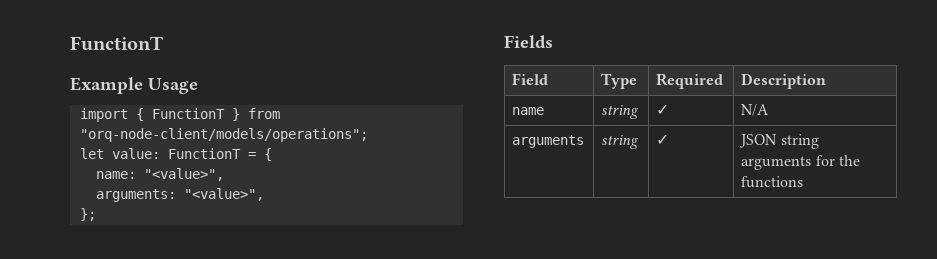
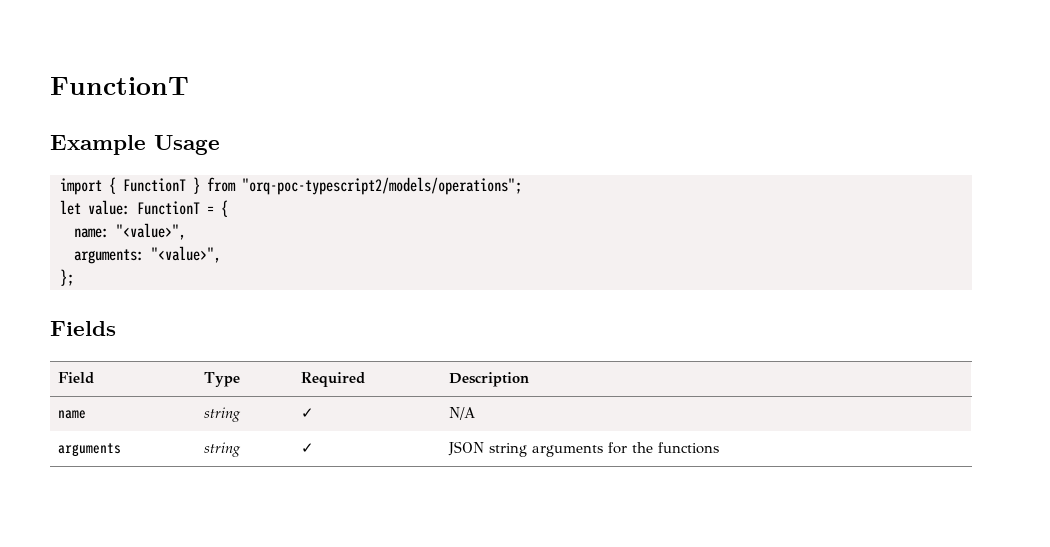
[79,128,368,142] "orq-node-client/models/operations"; -> [241,177,522,195] "orq-poc-typescript2/models/operations";

